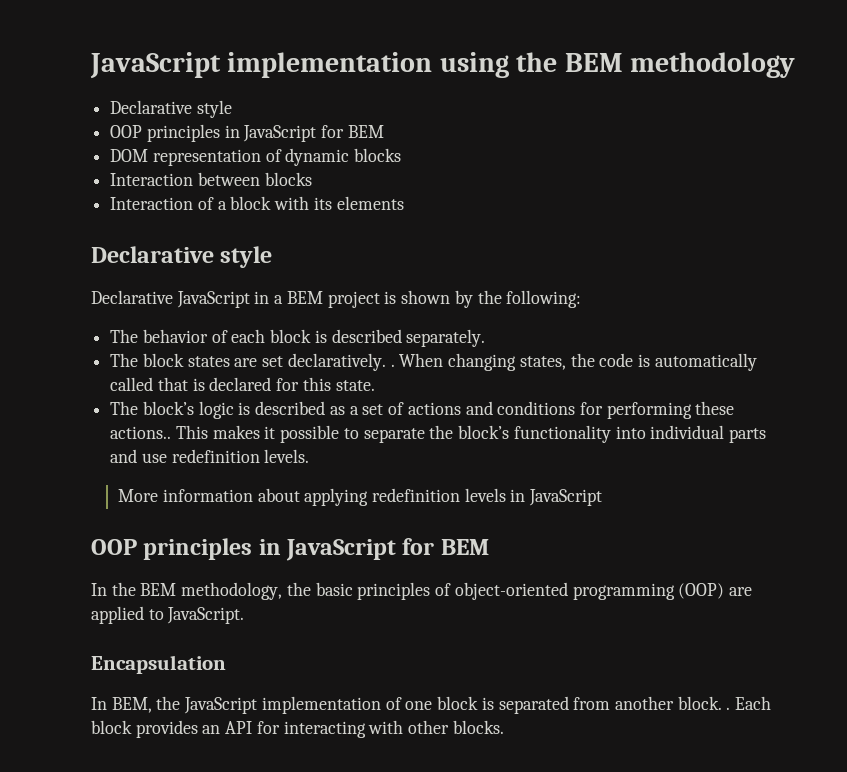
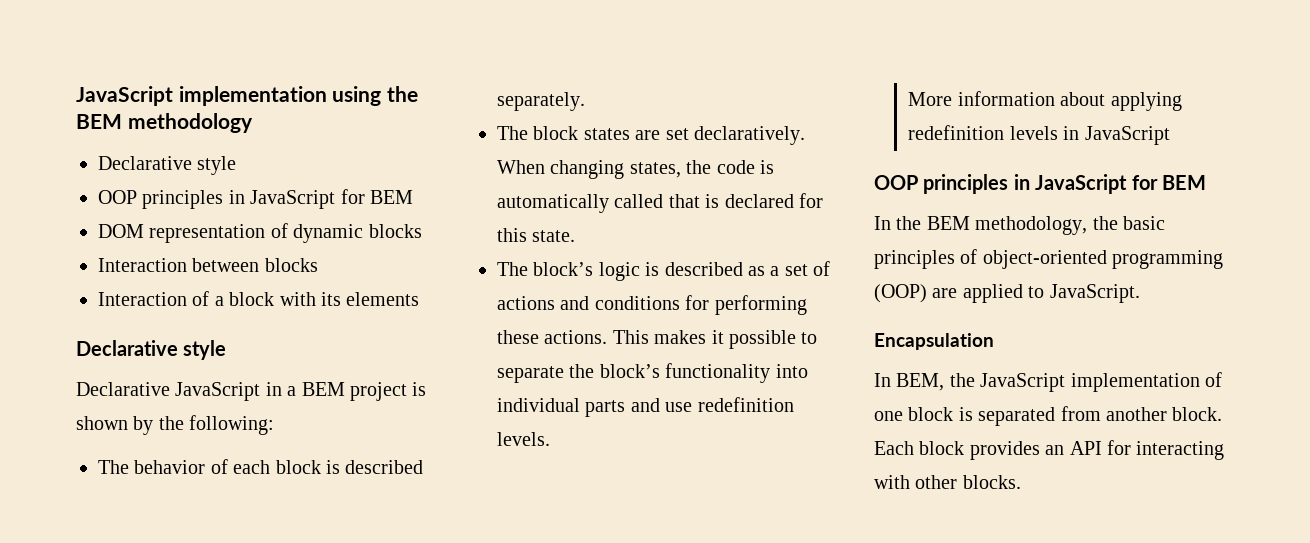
[390,364,395,367] . -> (805, 135) none
[110,426,172,439] actions.. -> [544,330,608,344] actions.
[726,707,731,710] . -> (1223, 414) none

